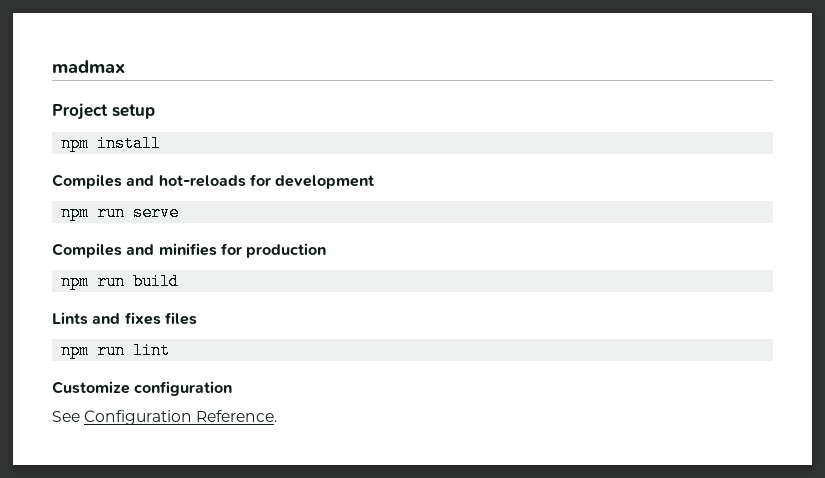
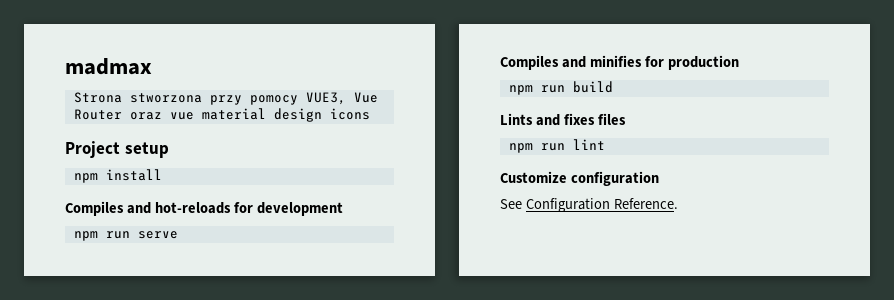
(125, 66) none -> [73,92,378,105] [73,108,370,122] // Strona stworzona przy pomocy VUE3, Vue Router oraz vue material design icons

